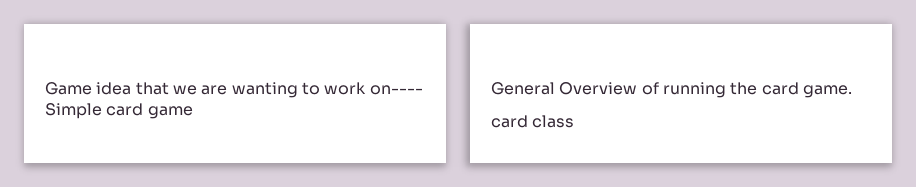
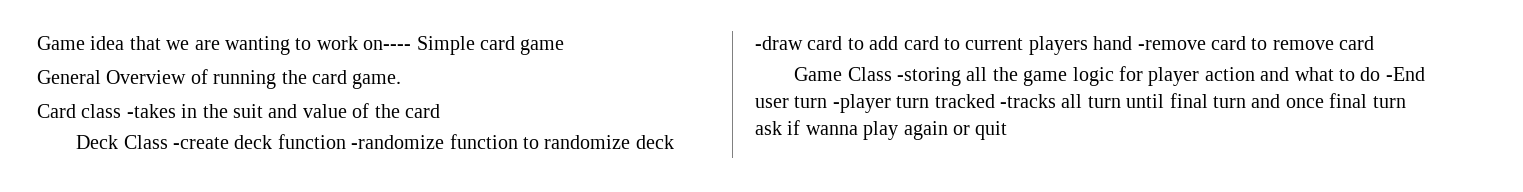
[491,115,575,128] card class -> [37,103,440,118] [76,134,674,149] [755,36,1375,55] [794,66,1425,86] [755,93,1406,113] [755,120,1008,140] Card class -takes in the suit and value of the card // Deck Class -create deck function -randomize function to randomize deck -draw card to add card to current players hand -remove card to remove card // Game Class -storing all the game logic for player action and what to do -End user turn -player turn tracked -tracks all turn until final turn and once final turn ask if wanna play again or quit

